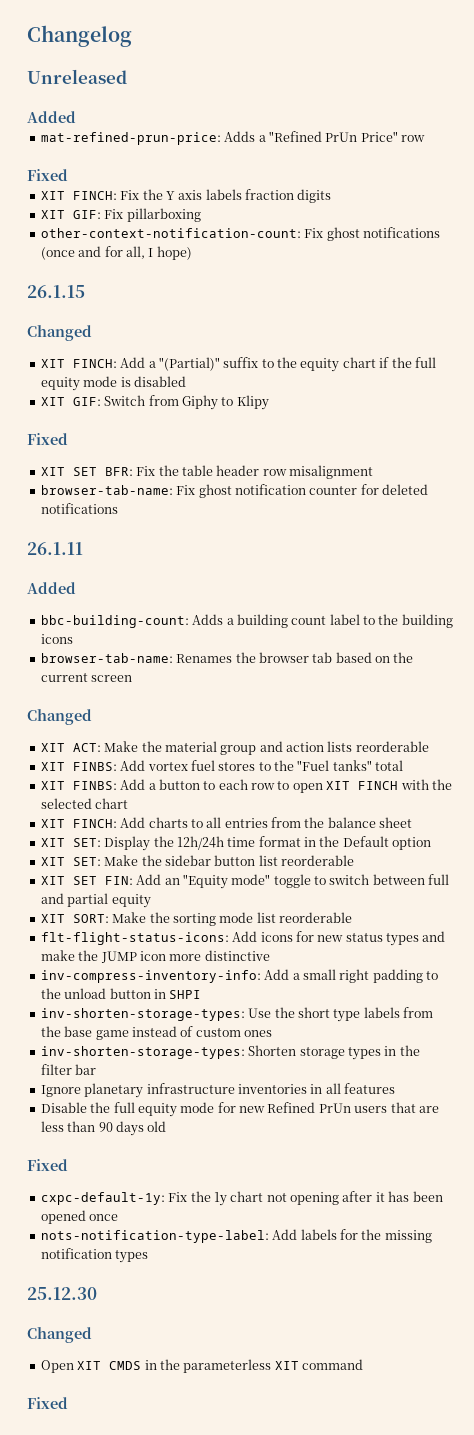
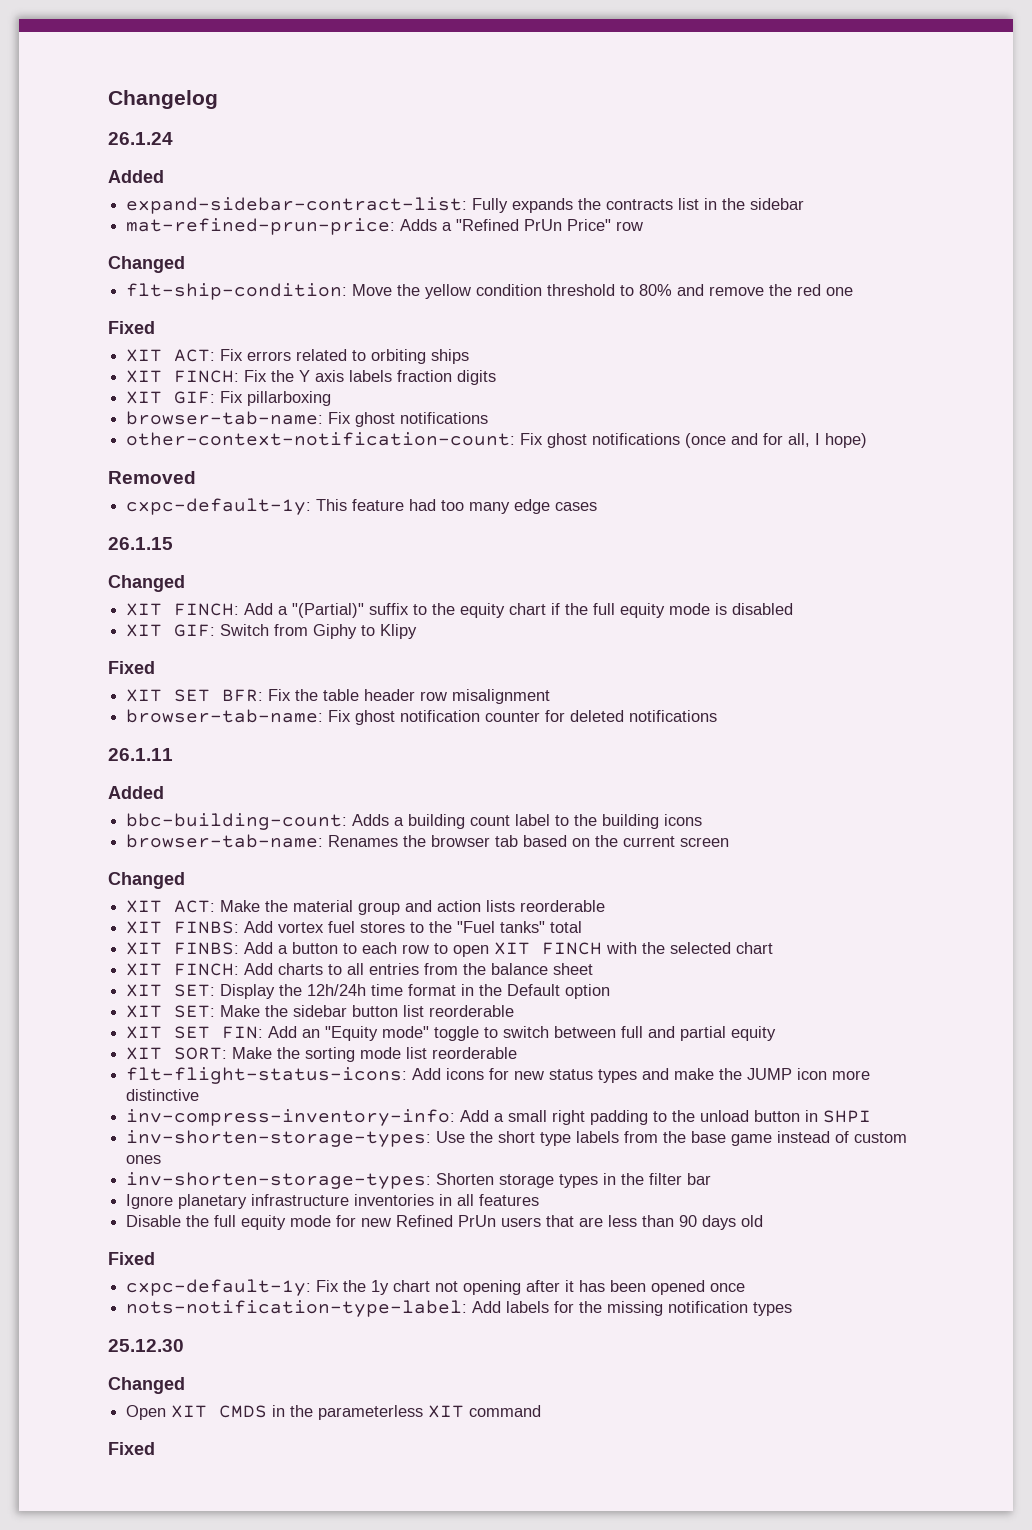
[27,69,127,84] [27,111,76,123] Unreleased // Added -> [108,132,173,145] [108,170,164,183] [126,197,805,214] 26.1.24 // Added // expand-sidebar-contract-list: Fully expands the contracts list in the sidebar
[27,169,68,181] Fixed -> [108,256,185,273] [126,283,854,300] [108,321,155,334] [126,349,470,364] Changed // flt-ship-condition: Move the yellow condition threshold to 80% and remove the red one // Fixed // XIT ACT: Fix errors related to orbiting ships
(201, 215) none -> [126,411,489,427] // browser-tab-name: Fix ghost notifications
(192, 253) none -> [108,471,196,484] [126,498,598,515] // Removed // cxpc-default-1y: This feature had too many edge cases

